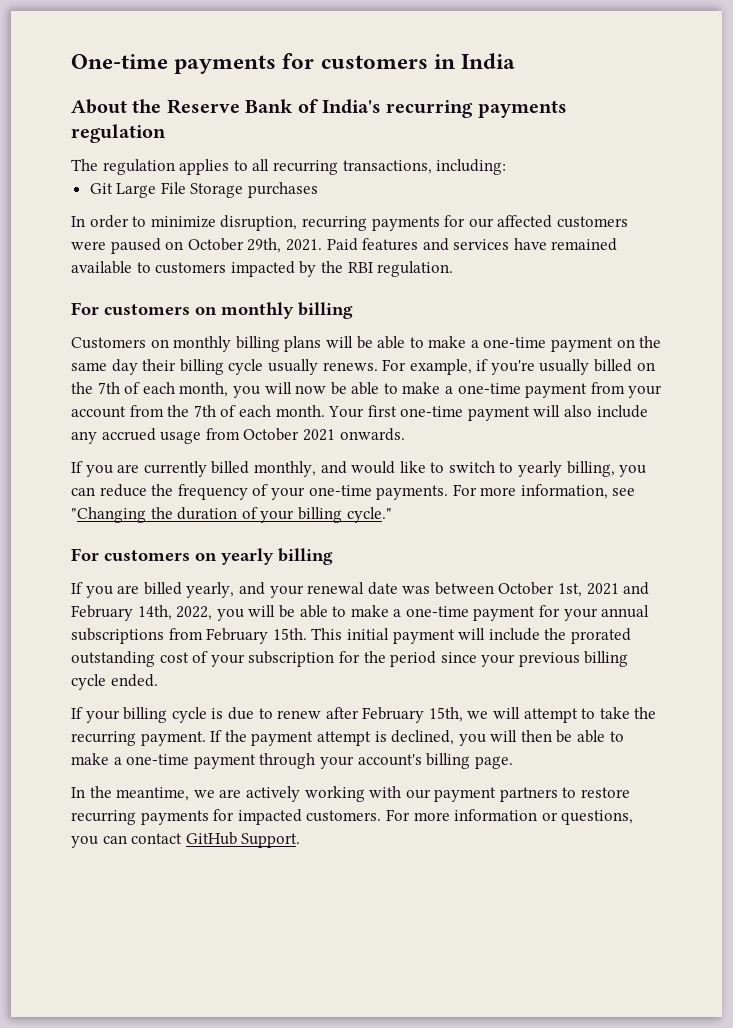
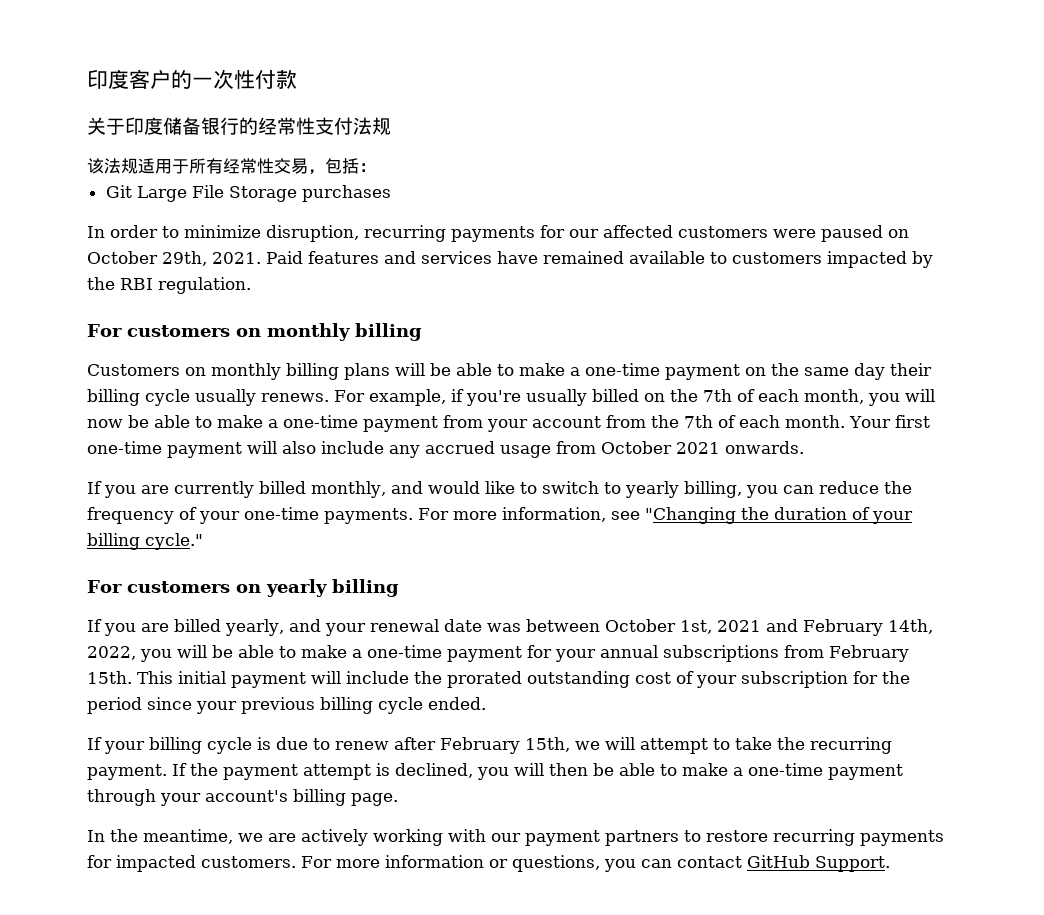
[71,53,516,74] [71,99,567,118] [71,124,166,143] [71,159,507,175] One-time payments for customers in India // About the Reserve Bank of India's recurring payments regulation // The regulation applies to all recurring transactions, including: -> [87,69,297,89] [87,117,391,135] [87,158,376,175] 印度客户的一次性付款 // 关于印度储备银行的经常性支付法规 // 该法规适用于所有经常性交易，包括：

